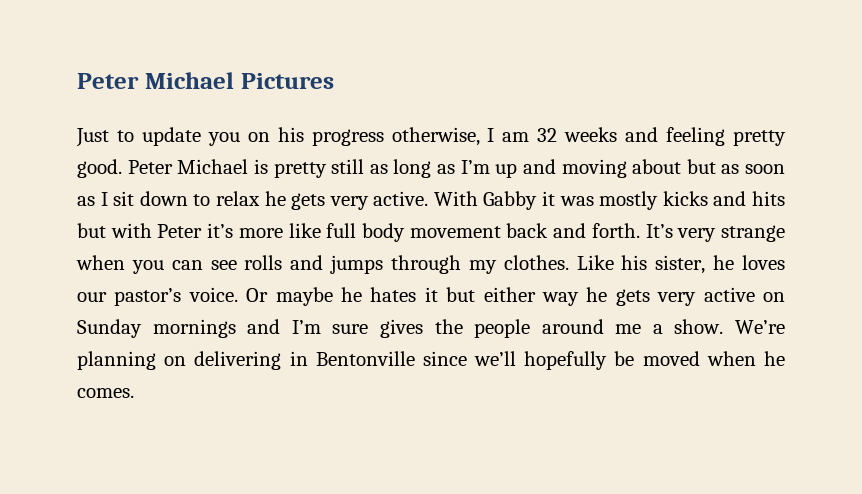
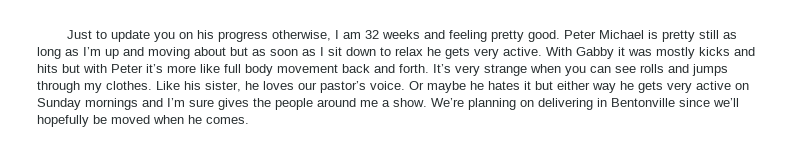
[77,72,334,89] Peter Michael Pictures // -> (66, 34) none

